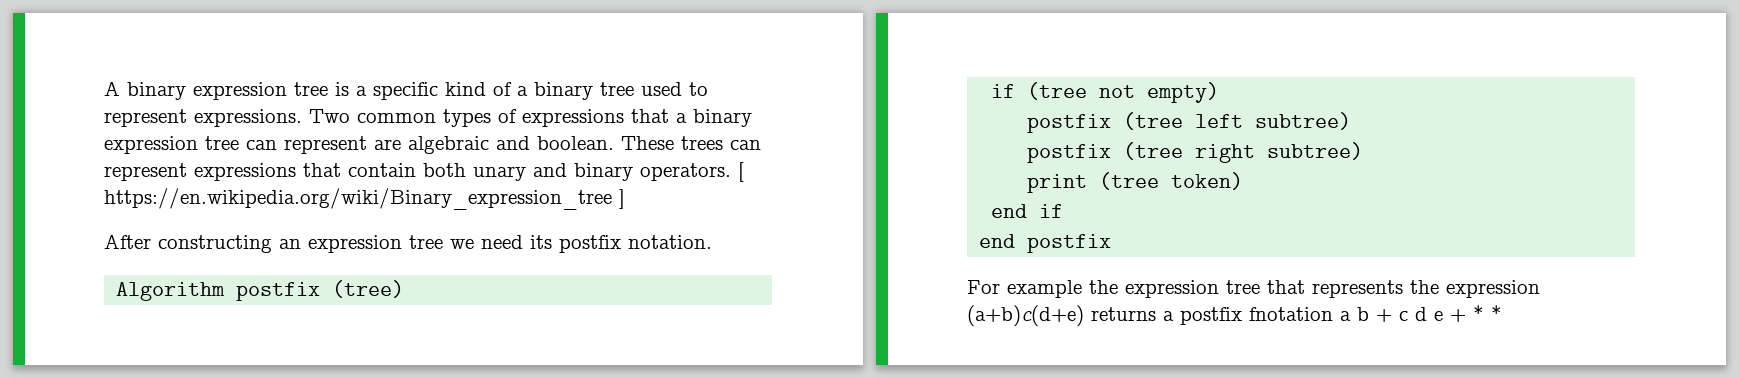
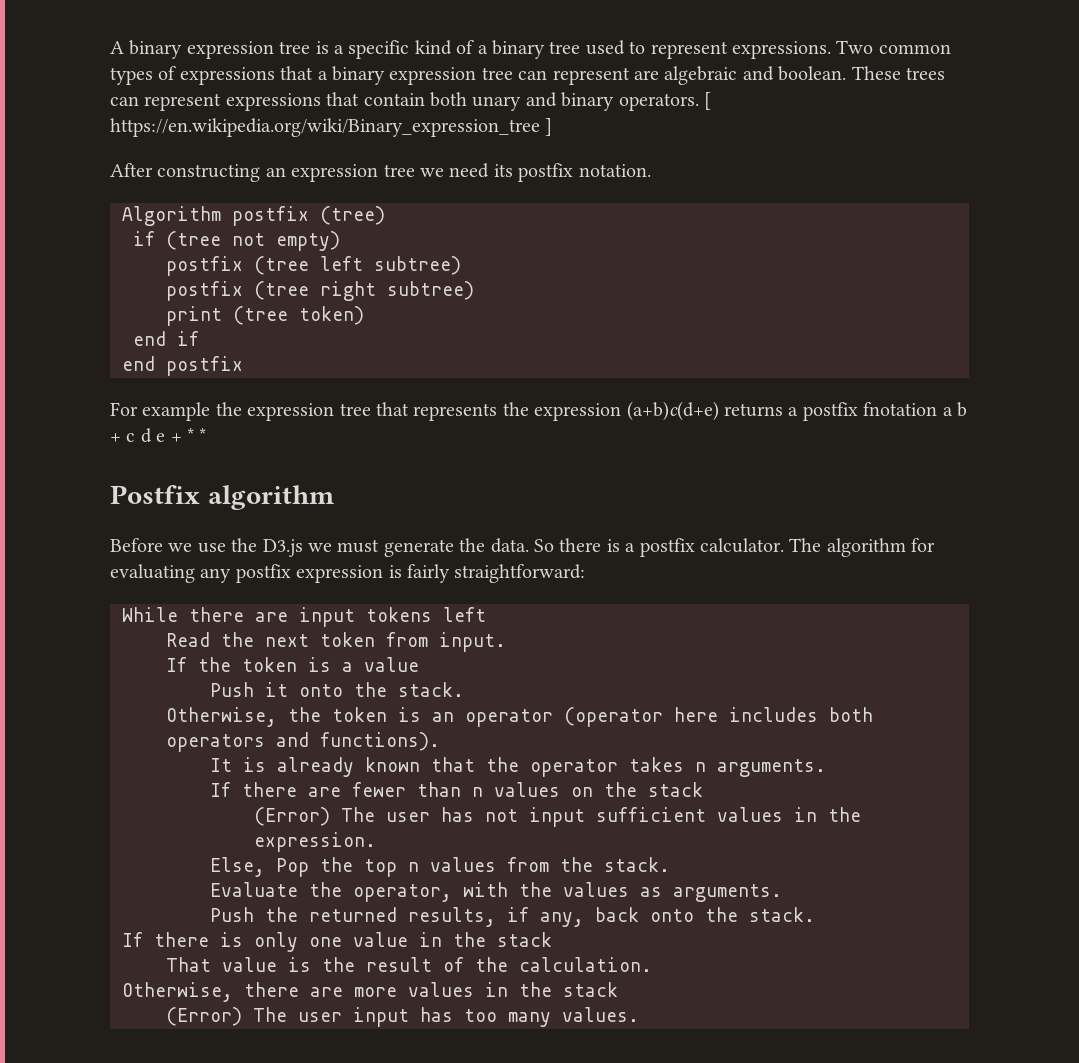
(1502, 313) none -> [110,485,334,510] [110,538,936,557] [110,564,586,583] [122,607,486,627] [166,632,506,652] [166,657,419,672] [210,682,464,697] [166,707,873,727] [166,732,440,752] [210,757,826,777] [210,782,703,797] [254,807,861,827] [254,832,376,852] [210,857,670,877] [210,882,782,902] [210,907,815,927] [122,932,552,952] [166,957,652,972] [122,982,618,1002] [166,1007,639,1027] // Postfix algorithm // Before we use the D3.js we must generate the data. So there is a postfix calculator. The algorithm for evaluating any postfix expression is fairly straightforward: // While there are input tokens left // Read the next token from input. // If the token is a value // Push it onto the stack. // Otherwise, the token is an operator (operator here includes both operators and functions). // It is already known that the operator takes n arguments. // If there are fewer than n values on the stack // (Error) The user has not input sufficient values in the expression. // Else, Pop the top n values from the stack. // Evaluate the operator, with the values as arguments. // Push the returned results, if any, back onto the stack. // If there is only one value in the stack // That value is the result of the calculation. // Otherwise, there are more values in the stack // (Error) The user input has too many values.

